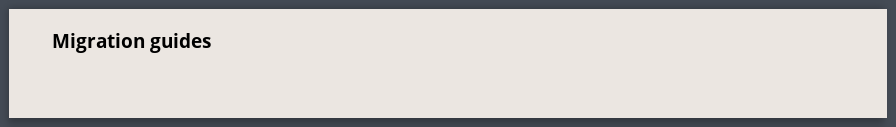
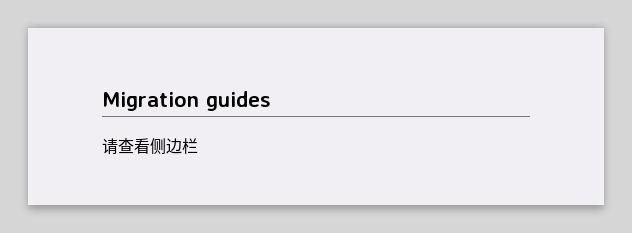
(212, 43) none -> [102,138,198,155] // 请查看侧边栏

